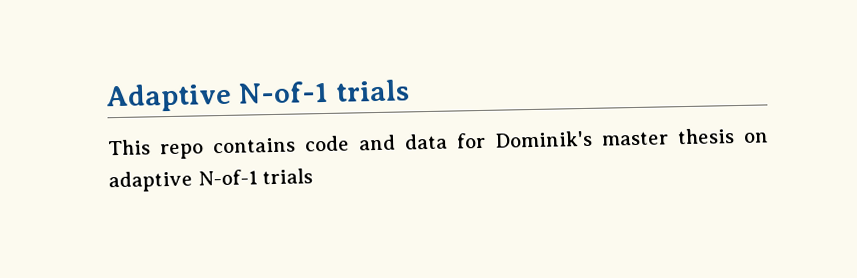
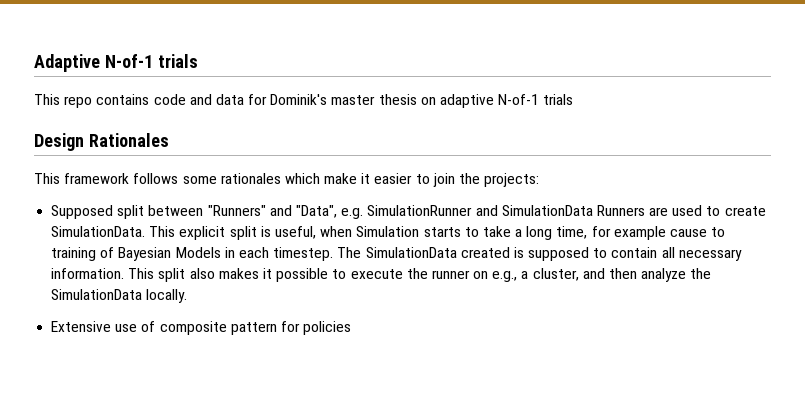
(314, 176) none -> [34,133,169,151] [34,173,540,187] [51,205,766,219] [51,226,726,240] [51,247,742,261] [51,268,712,282] [51,289,188,303] [51,321,352,335] // Design Rationales // This framework follows some rationales which make it easier to join the projects: // Supposed split between "Runners" and "Data", e.g. SimulationRunner and SimulationData Runners are used to create SimulationData. This explicit split is useful, when Simulation starts to take a long time, for example cause to training of Bayesian Models in each timestep. The SimulationData created is supposed to contain all necessary information. This split also makes it possible to execute the runner on e.g., a cluster, and then analyze the SimulationData locally. // Extensive use of composite pattern for policies

